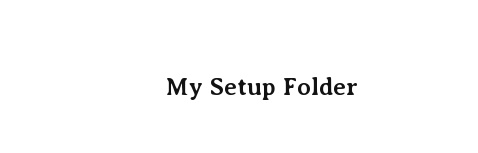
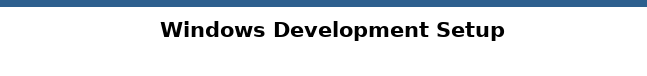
[165,77,358,100] My Setup Folder -> [159,21,505,41] Windows Development Setup

